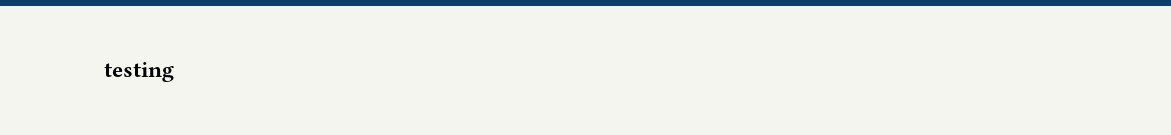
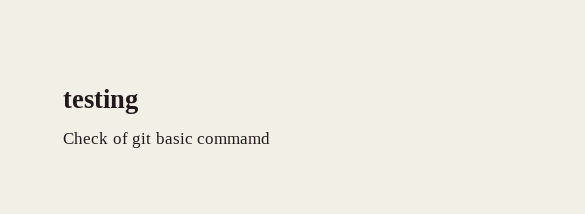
(174, 72) none -> [63,132,271,148] // Check of git basic commamd

